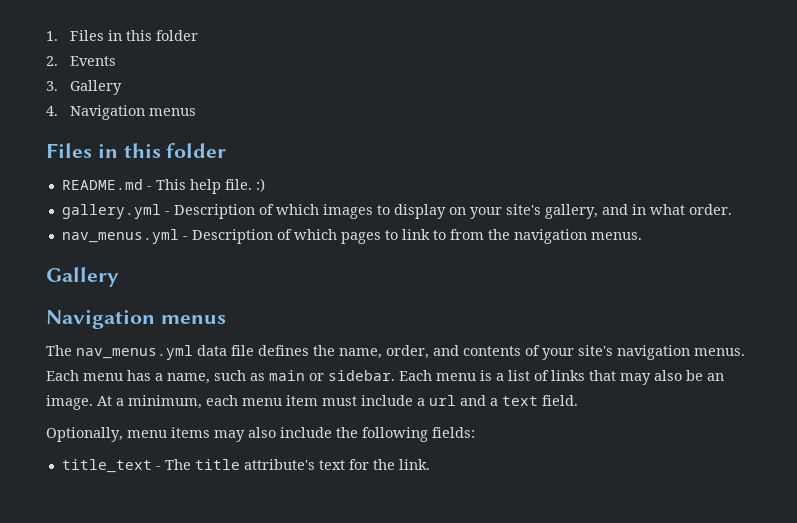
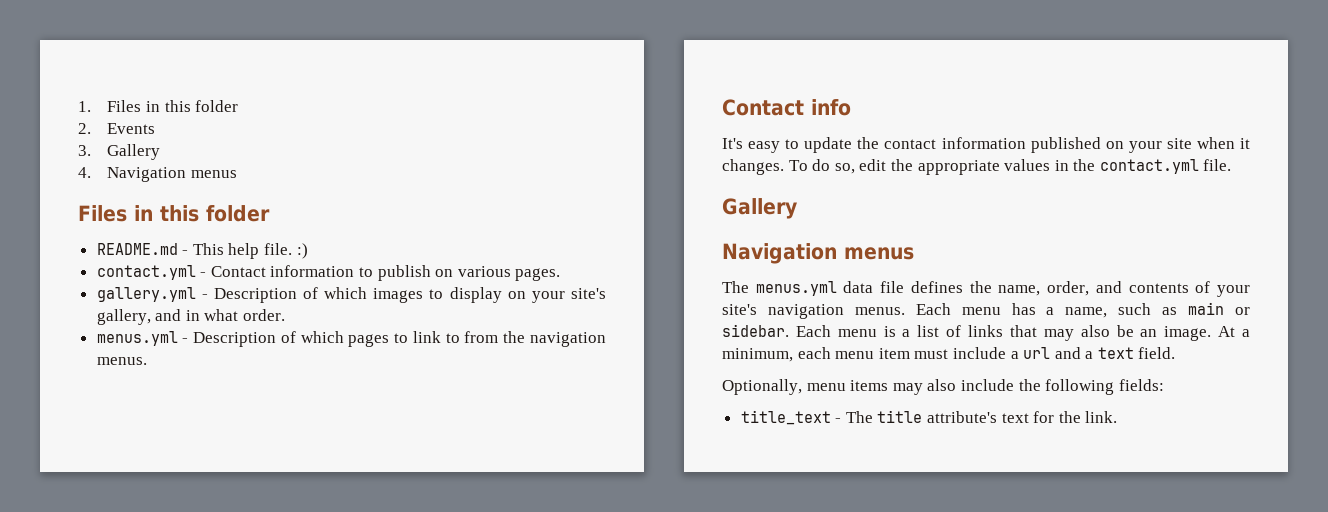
(265, 185) none -> [96,265,561,281] // contact.yml - Contact information to publish on various pages.
[61,229,179,244] nav_menus.yml -> [96,331,178,346] menus.yml
(642, 236) none -> [722,99,851,116] [722,137,1250,153] [722,159,1232,175] // Contact info // It's easy to update the contact information published on your site when it changes. To do so, edit the appropriate values in the contact.yml file.
[76,345,193,360] nav_menus.yml -> [755,281,837,296] menus.yml

